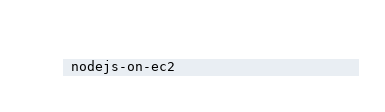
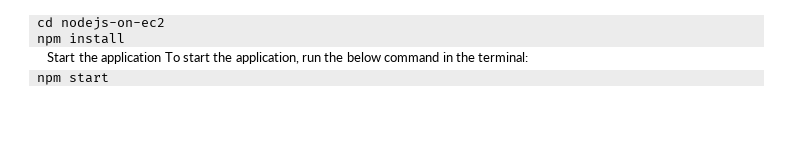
(71, 67) none -> [36,17,53,27] cd
(176, 67) none -> [36,33,125,46] [47,52,529,64] [36,73,109,85] // npm install // Start the application To start the application, run the below command in the terminal: // npm start

